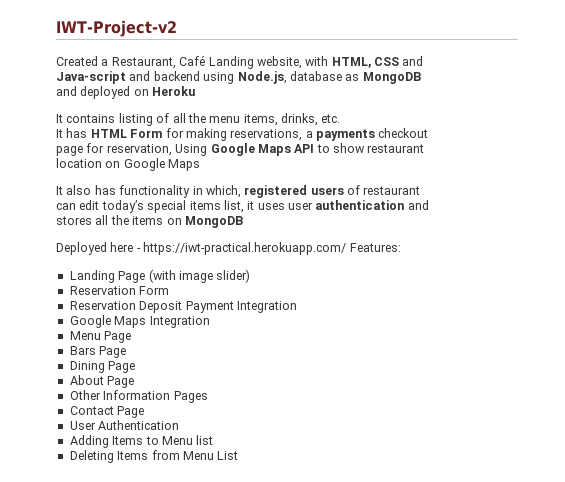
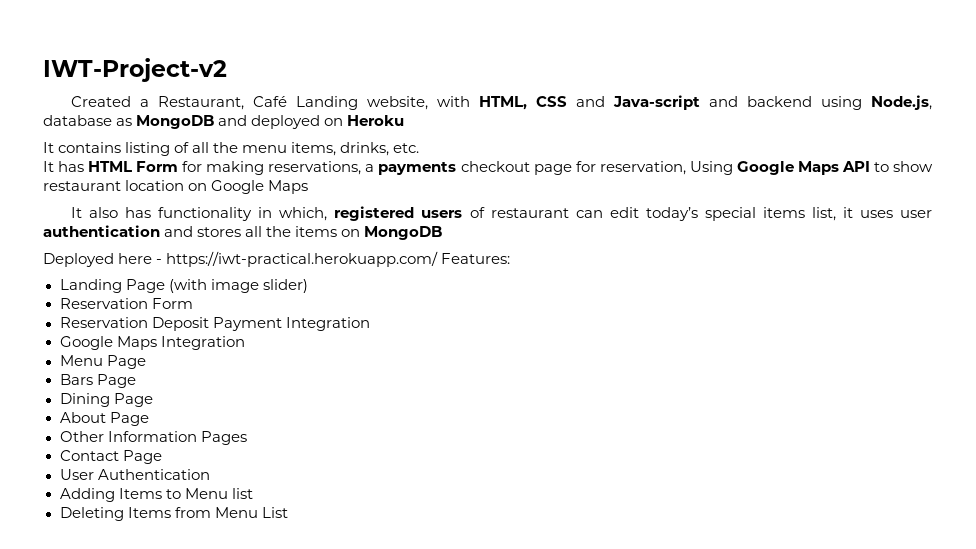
(424, 61) // -> (606, 101) none
(421, 78) // -> (215, 122) none
(429, 133) // -> (530, 166) none
(425, 148) // -> (121, 186) none
(421, 190) // -> (569, 213) none
(429, 205) // -> (194, 231) none

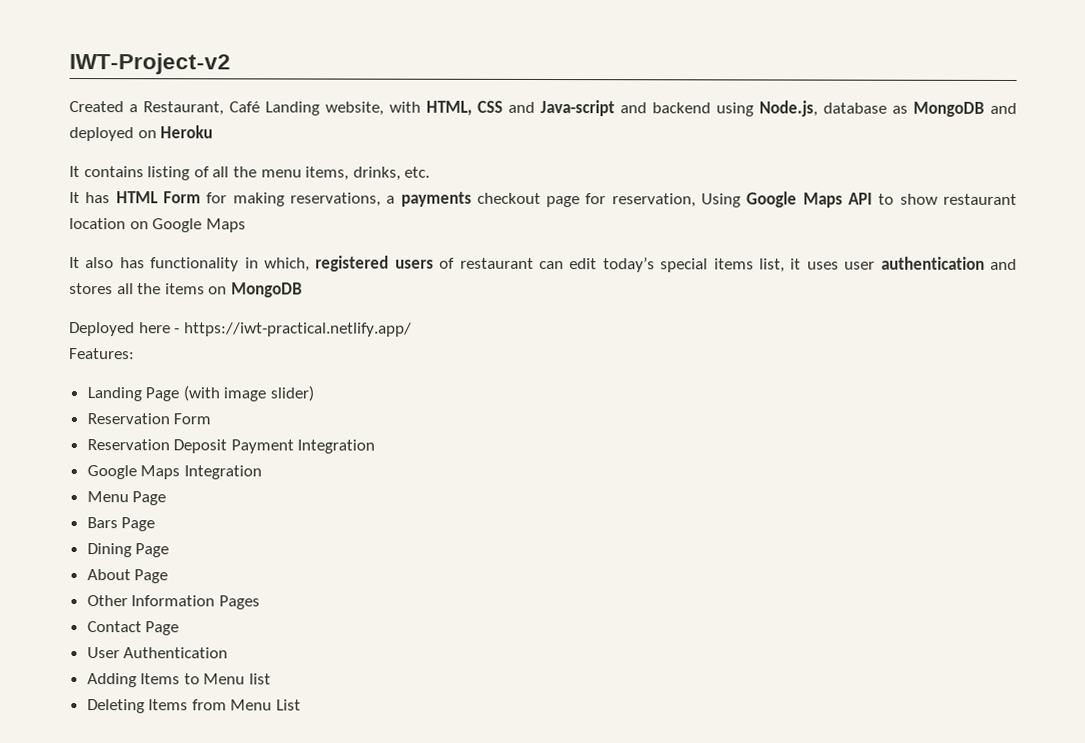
[166,251,439,267] https://iwt-practical.herokuapp.com/ -> [183,322,412,337] https://iwt-practical.netlify.app/ //

